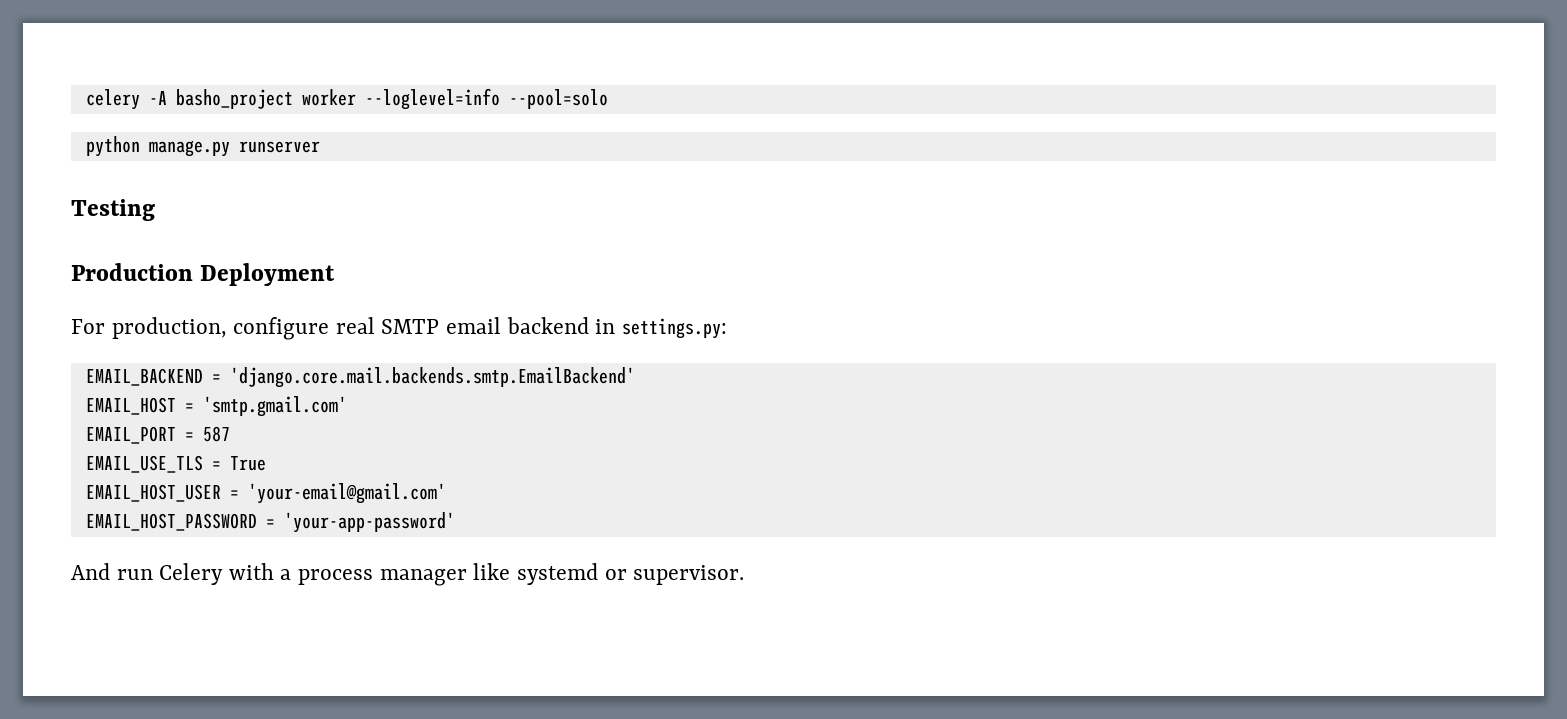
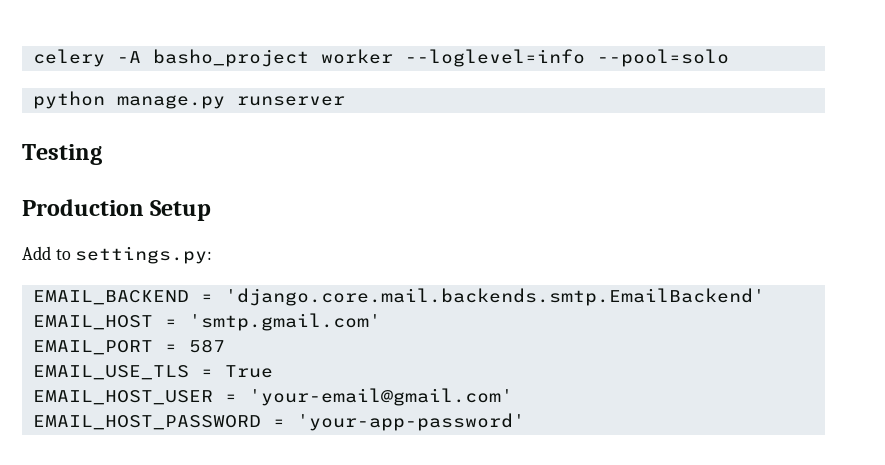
[200,263,336,286] [71,317,616,340] Deployment // For production, configure real SMTP email backend in -> [150,200,212,221] [22,246,71,260] Setup // Add to
[71,563,745,586] // And run Celery with a process manager like systemd or supervisor. -> (525, 422) none

